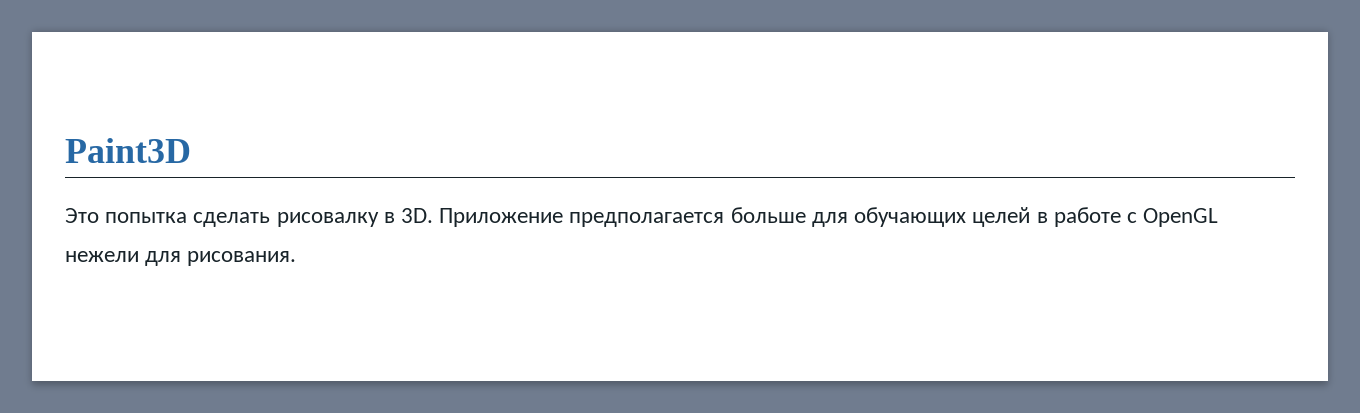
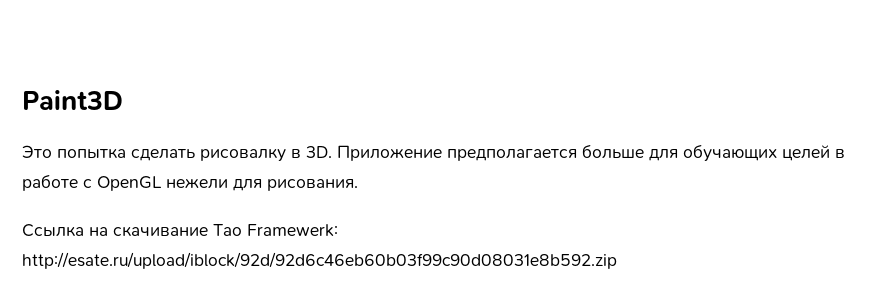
(297, 258) none -> [22,224,338,237] [22,252,617,269] // Ссылка на скачивание Tao Framewerk: http://esate.ru/upload/iblock/92d/92d6c46eb60b03f99c90d08031e8b592.zip

